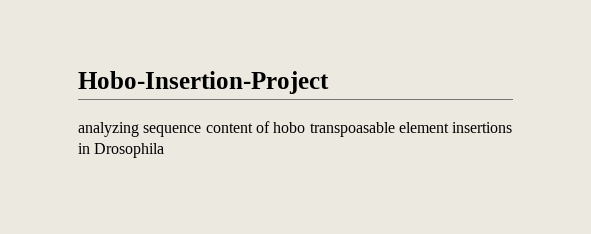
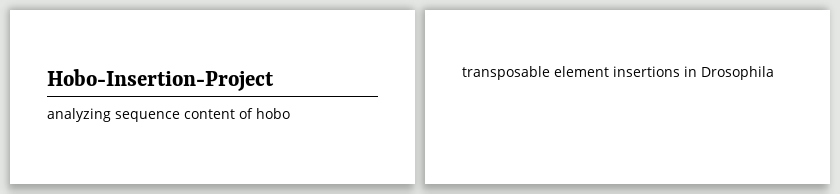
[309,122,395,137] transpoasable -> [462,66,550,80] transposable

